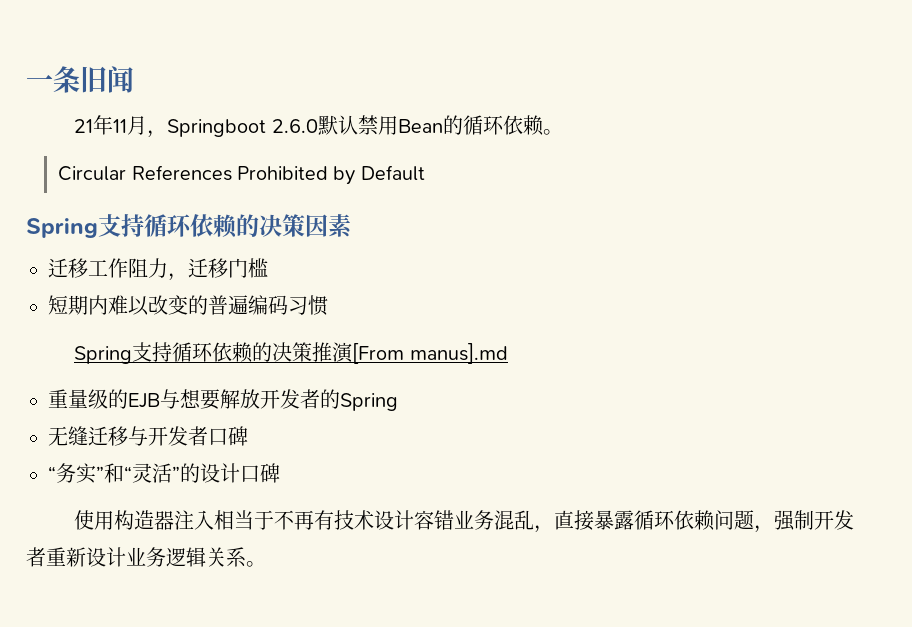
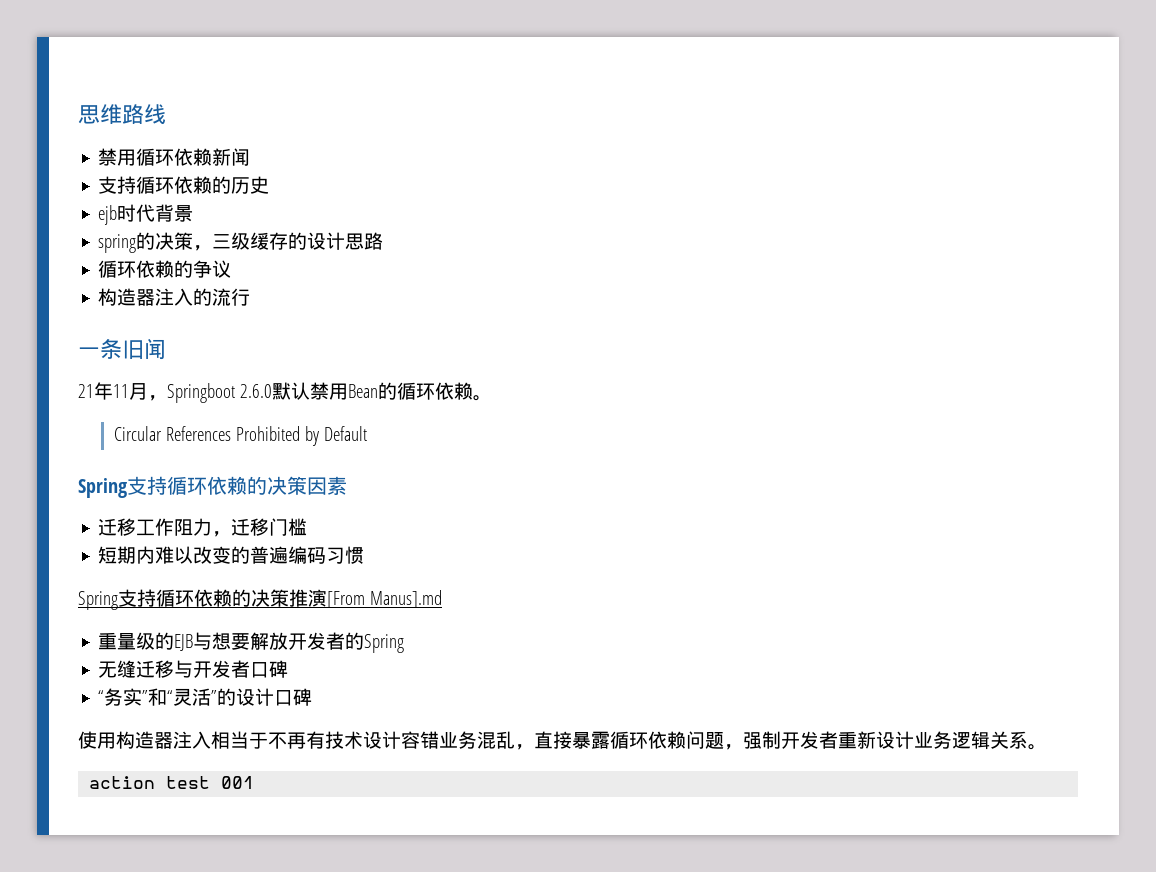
(26, 82) none -> [78,104,166,125] [98,148,251,166] [98,176,270,194] [98,204,194,225] [98,232,384,253] [98,260,232,278] [98,288,251,306] 思维路线 // 禁用循环依赖新闻 // 支持循环依赖的历史 // ejb时代背景 // spring的决策，三级缓存的设计思路 // 循环依赖的争议 // 构造器注入的流行 //
[409,343,508,364] manus].md -> [369,590,442,608] Manus].md
(266, 564) none -> [89,776,255,789] // action test 001

